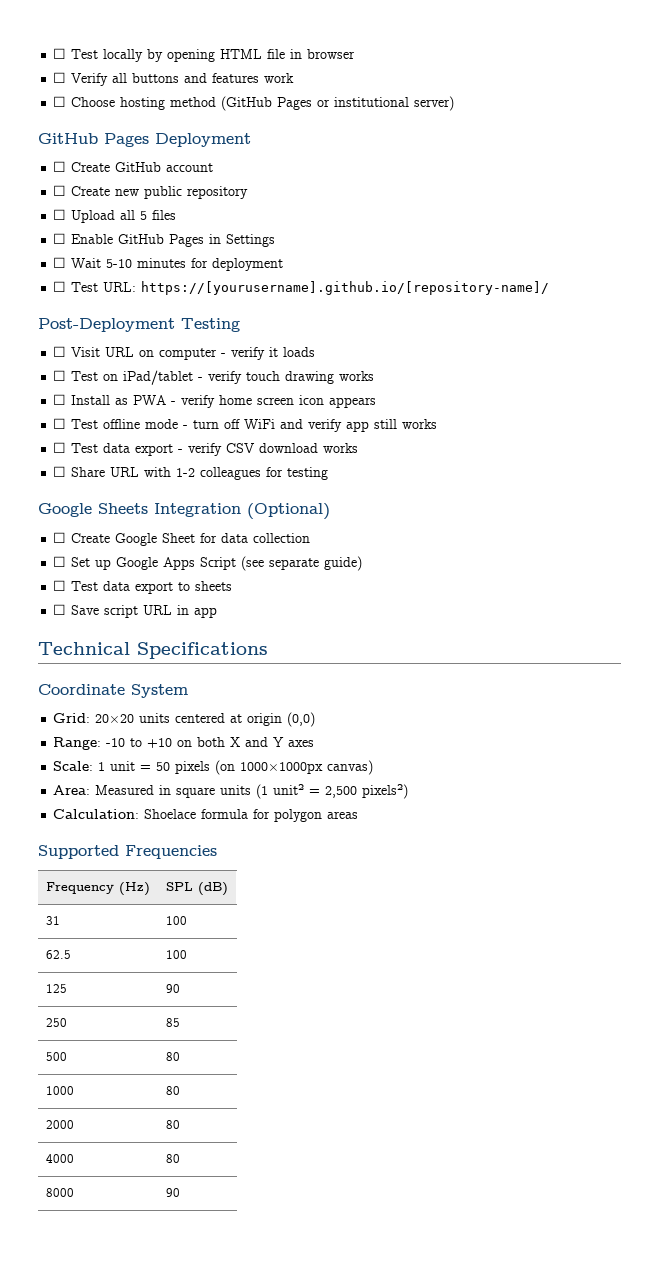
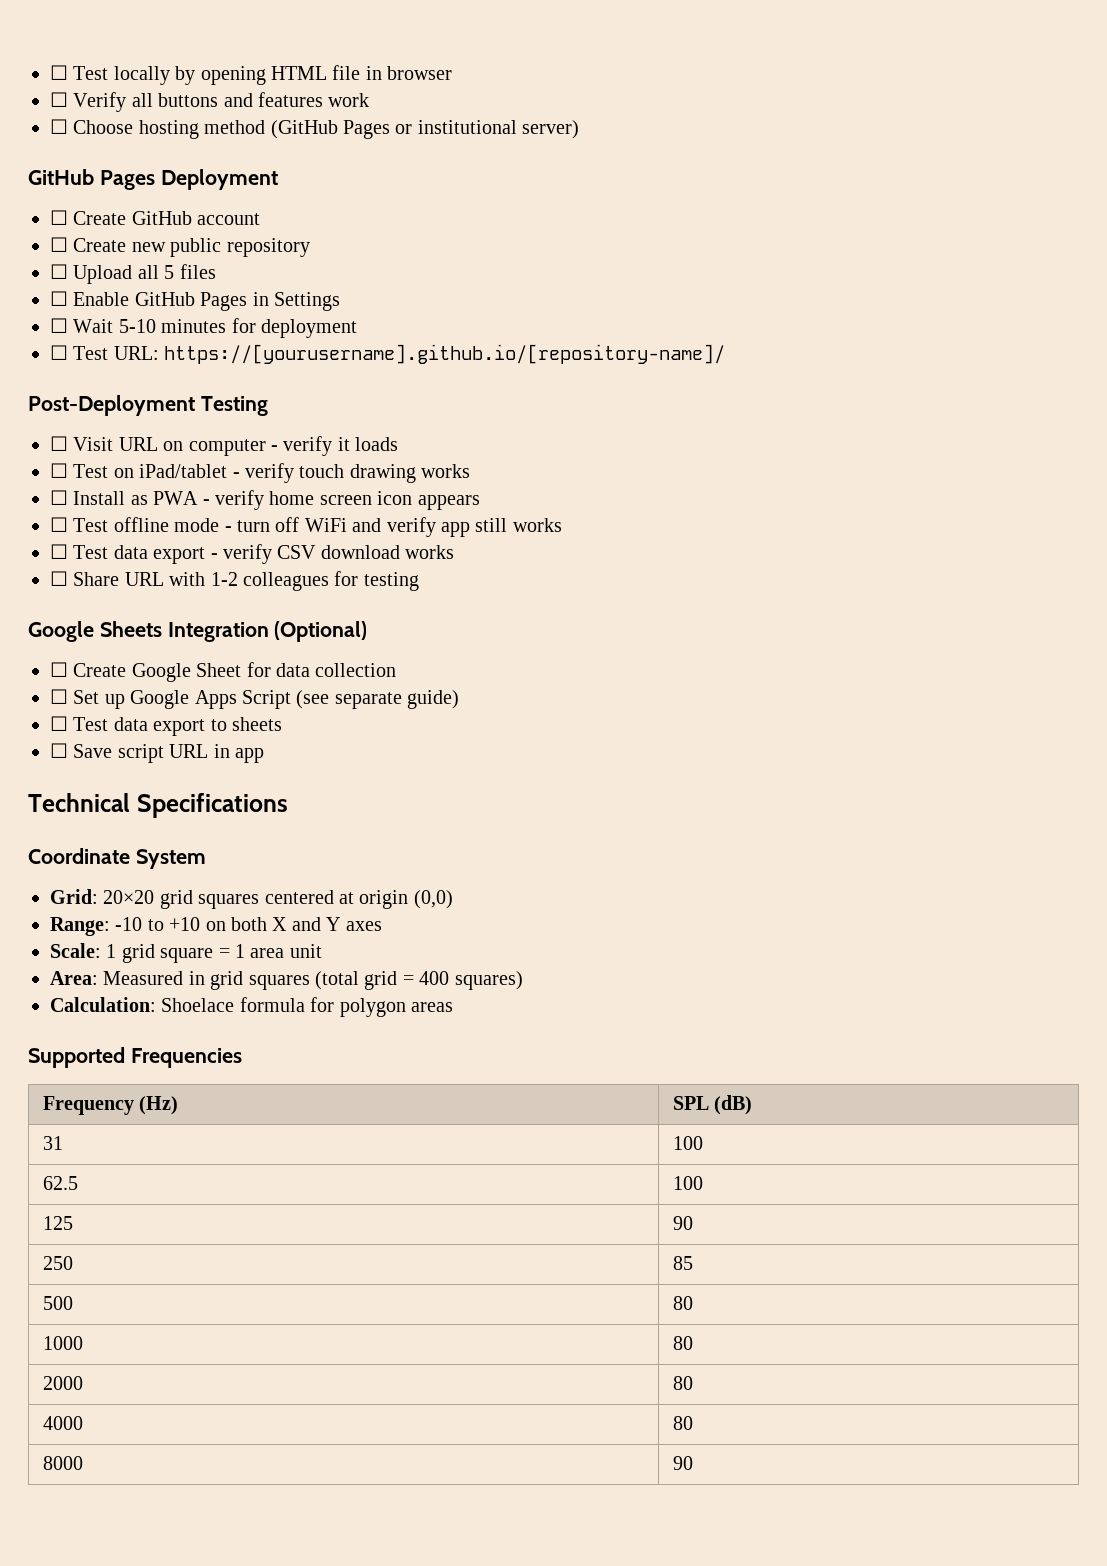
[139,713,171,723] units -> [159,890,260,909] grid squares
[110,760,374,775] [53,784,409,799] unit = 50 pixels (on 1000×1000px canvas) // Area: Measured in square units (1 unit² = 2,500 pixels²) -> [121,944,322,963] [50,971,523,990] grid square = 1 area unit // Area: Measured in grid squares (total grid = 400 squares)

